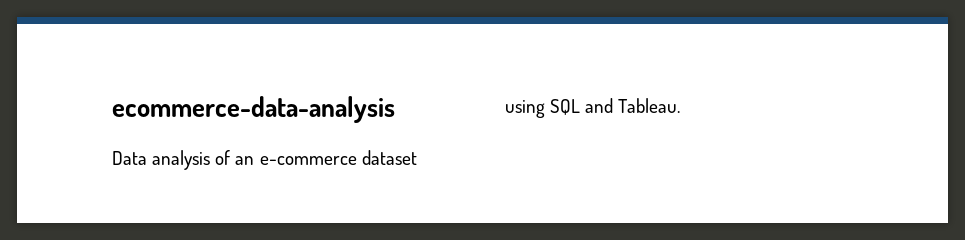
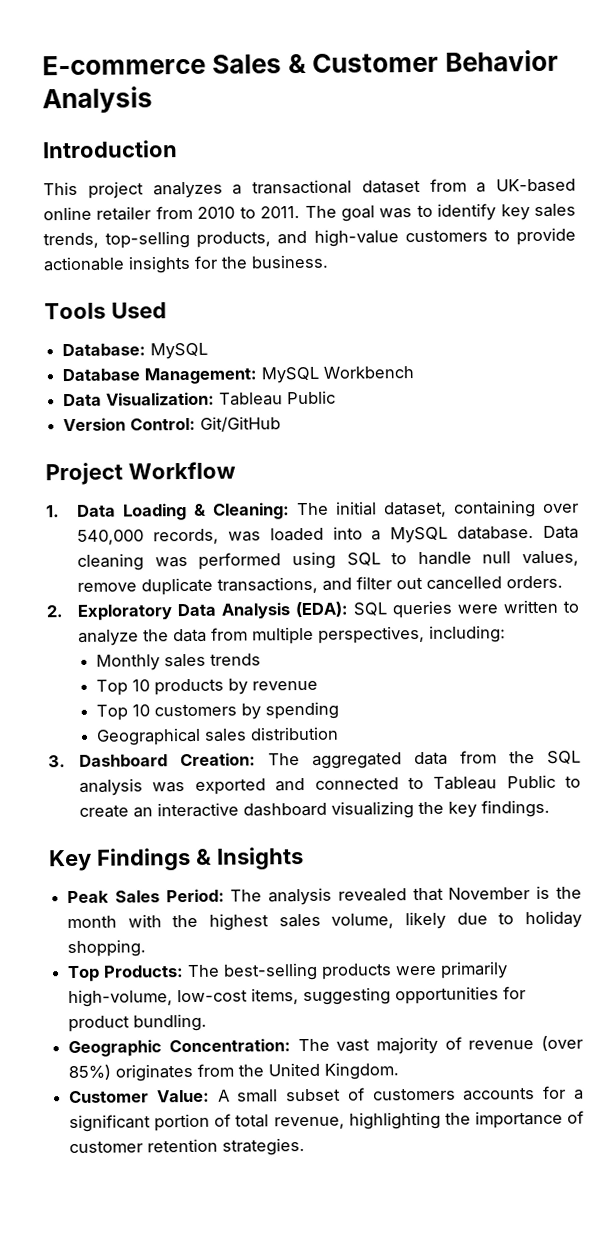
[112,96,395,123] [112,150,417,170] [505,98,681,118] ecommerce-data-analysis // Data analysis of an e-commerce dataset using SQL and Tableau. -> [42,49,560,76] [42,86,153,114] [42,140,178,159] [43,178,576,199] [43,203,576,222] [43,227,577,249] [43,254,329,274] [44,302,167,320] [62,342,209,360] [62,366,415,385] [63,390,337,407] [63,416,282,432] [45,461,236,486] [46,500,580,521] [77,525,580,545] [77,550,580,571] [77,575,564,596] [46,599,580,621] [78,625,507,646] [96,653,262,671] [96,678,319,696] [96,701,340,721] [96,726,340,746] [48,750,581,769] [79,774,582,796] [79,799,551,819] [48,847,304,872] [67,885,582,906] [67,910,582,931] [67,939,147,958] [67,961,509,983] [68,986,527,1008] [68,1013,208,1033] [68,1035,583,1058] [68,1062,400,1082] [69,1085,584,1104] [69,1110,584,1133] [69,1138,306,1156] E-commerce Sales & Customer Behavior Analysis // Introduction // This project analyzes a transactional dataset from a UK-based online retailer from 2010 to 2011. The goal was to identify key sales trends, top-selling products, and high-value customers to provide actionable insights for the business. // Tools Used // Database: MySQL // Database Management: MySQL Workbench // Data Visualization: Tableau Public // Version Control: Git/GitHub // Project Workflow // 1. Data Loading & Cleaning: The initial dataset, containing over 540,000 records, was loaded into a MySQL database. Data cleaning was performed using SQL to handle null values, remove duplicate transactions, and filter out cancelled orders. // 2. Exploratory Data Analysis (EDA): SQL queries were written to analyze the data from multiple perspectives, including: // Monthly sales trends // Top 10 products by revenue // Top 10 customers by spending // Geographical sales distribution // 3. Dashboard Creation: The aggregated data from the SQL analysis was exported and connected to Tableau Public to create an interactive dashboard visualizing the key findings. // Key Findings & Insights // Peak Sales Period: The analysis revealed that November is the month with the highest sales volume, likely due to holiday shopping. // Top Products: The best-selling products were primarily high-volume, low-cost items, suggesting opportunities for product bundling. // Geographic Concentration: The vast majority of revenue (over 85%) originates from the United Kingdom. // Customer Value: A small subset of customers accounts for a significant portion of total revenue, highlighting the importance of customer retention strategies.

